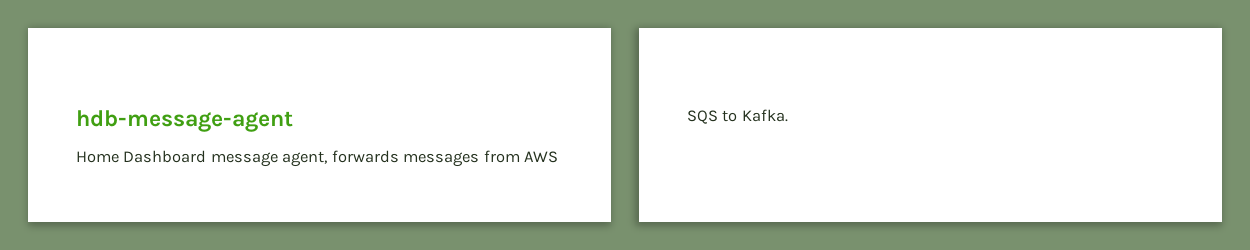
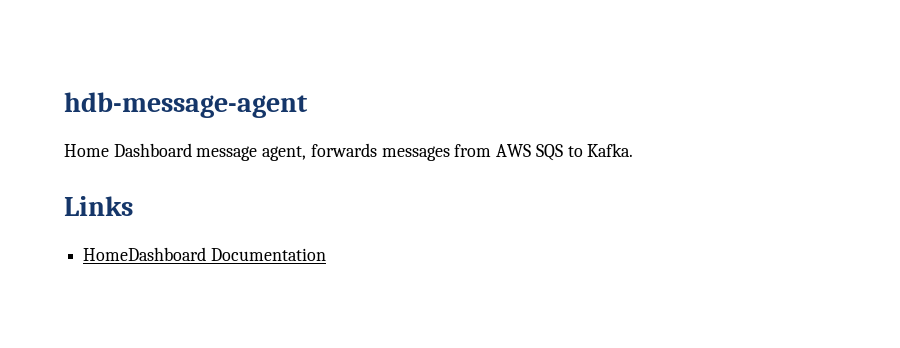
(788, 115) none -> [64,196,133,216] [83,247,326,261] // Links // HomeDashboard Documentation

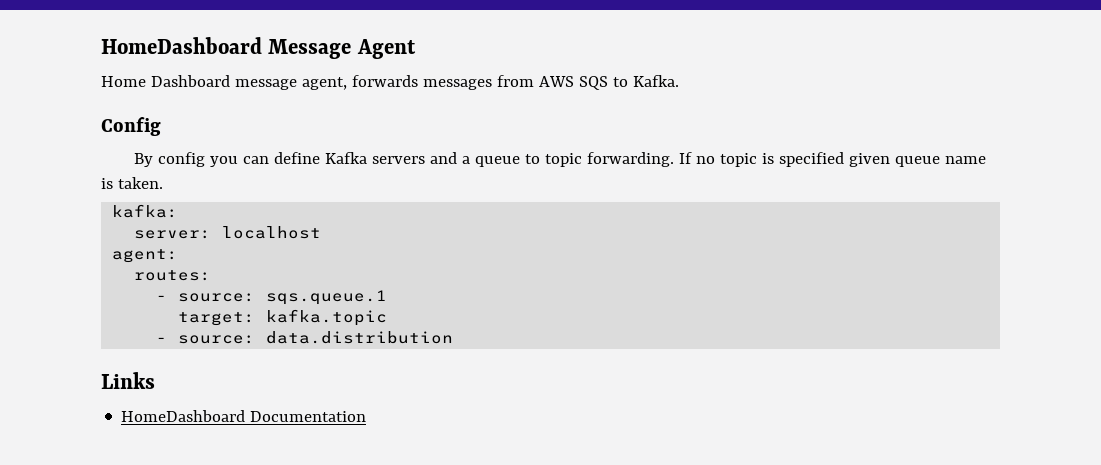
[64,92,308,118] hdb-message-agent -> [101,37,416,59] HomeDashboard Message Agent
(634, 150) none -> [101,117,161,136] [134,152,986,167] [101,177,163,189] [112,204,179,218] [134,226,322,239] [112,249,179,263] [134,270,212,281] [156,290,388,305] [178,309,388,326] [156,331,454,344] // Config // By config you can define Kafka servers and a queue to topic forwarding. If no topic is specified given queue name is taken. // kafka: // server: localhost // agent: // routes: // - source: sqs.queue.1 // target: kafka.topic // - source: data.distribution

